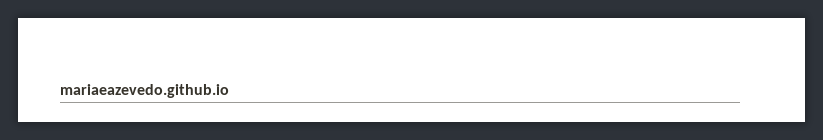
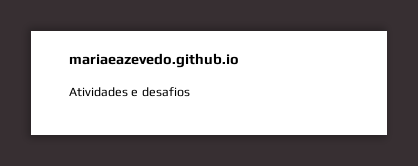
(229, 91) none -> [69,87,190,97] // Atividades e desafios

